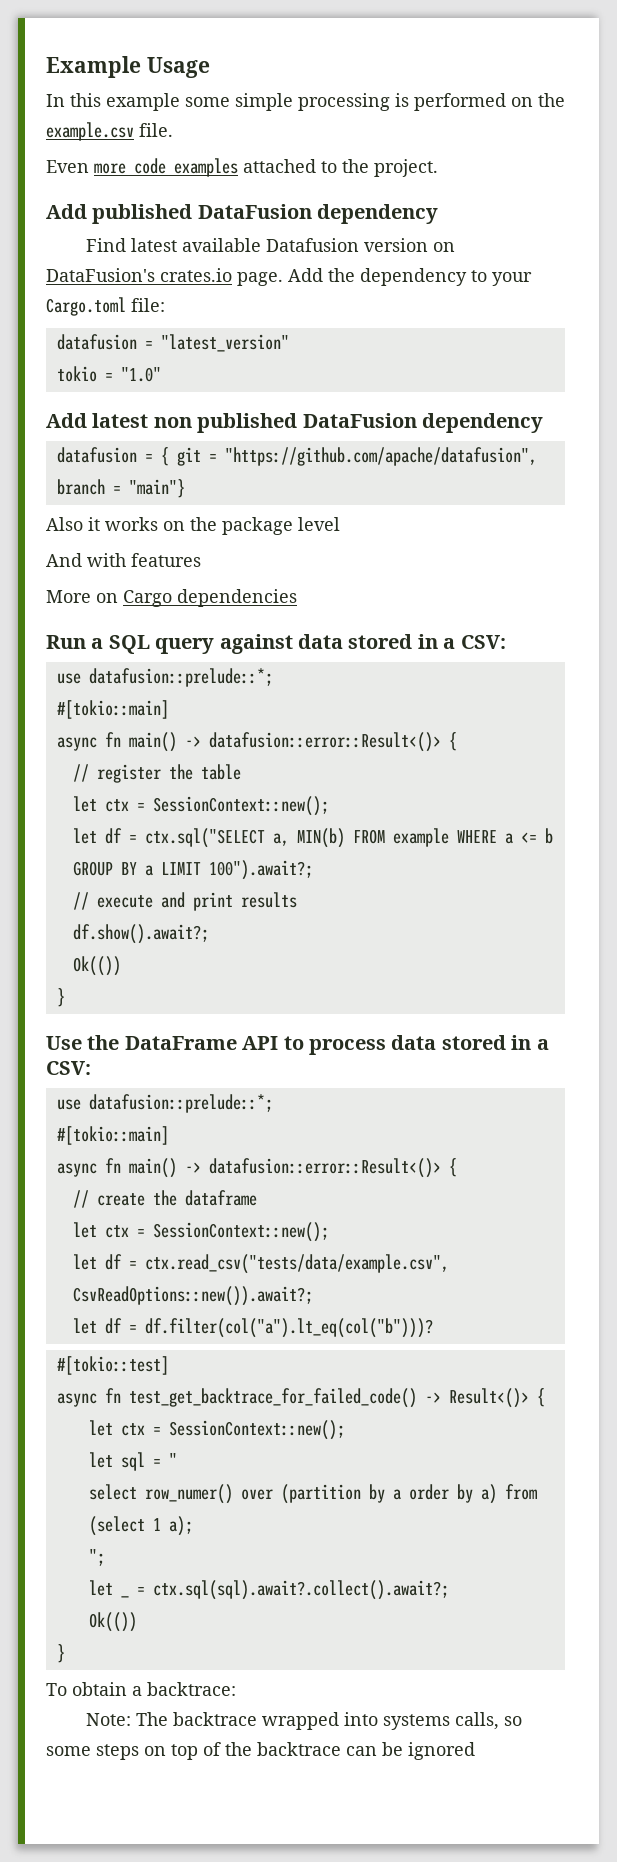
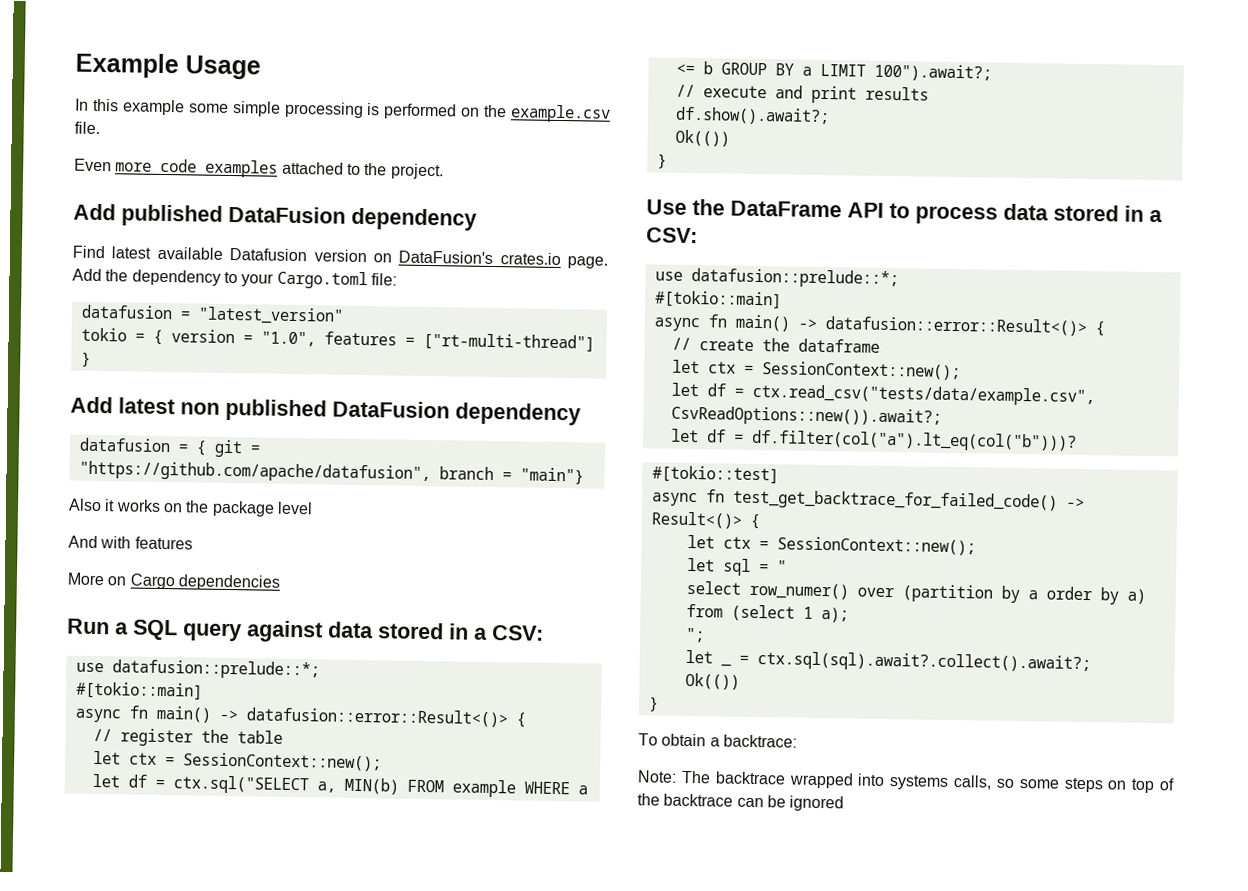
[120,367,161,382] "1.0" -> [152,329,595,352] [80,351,91,367] { version = "1.0", features = ["rt-multi-thread"] }

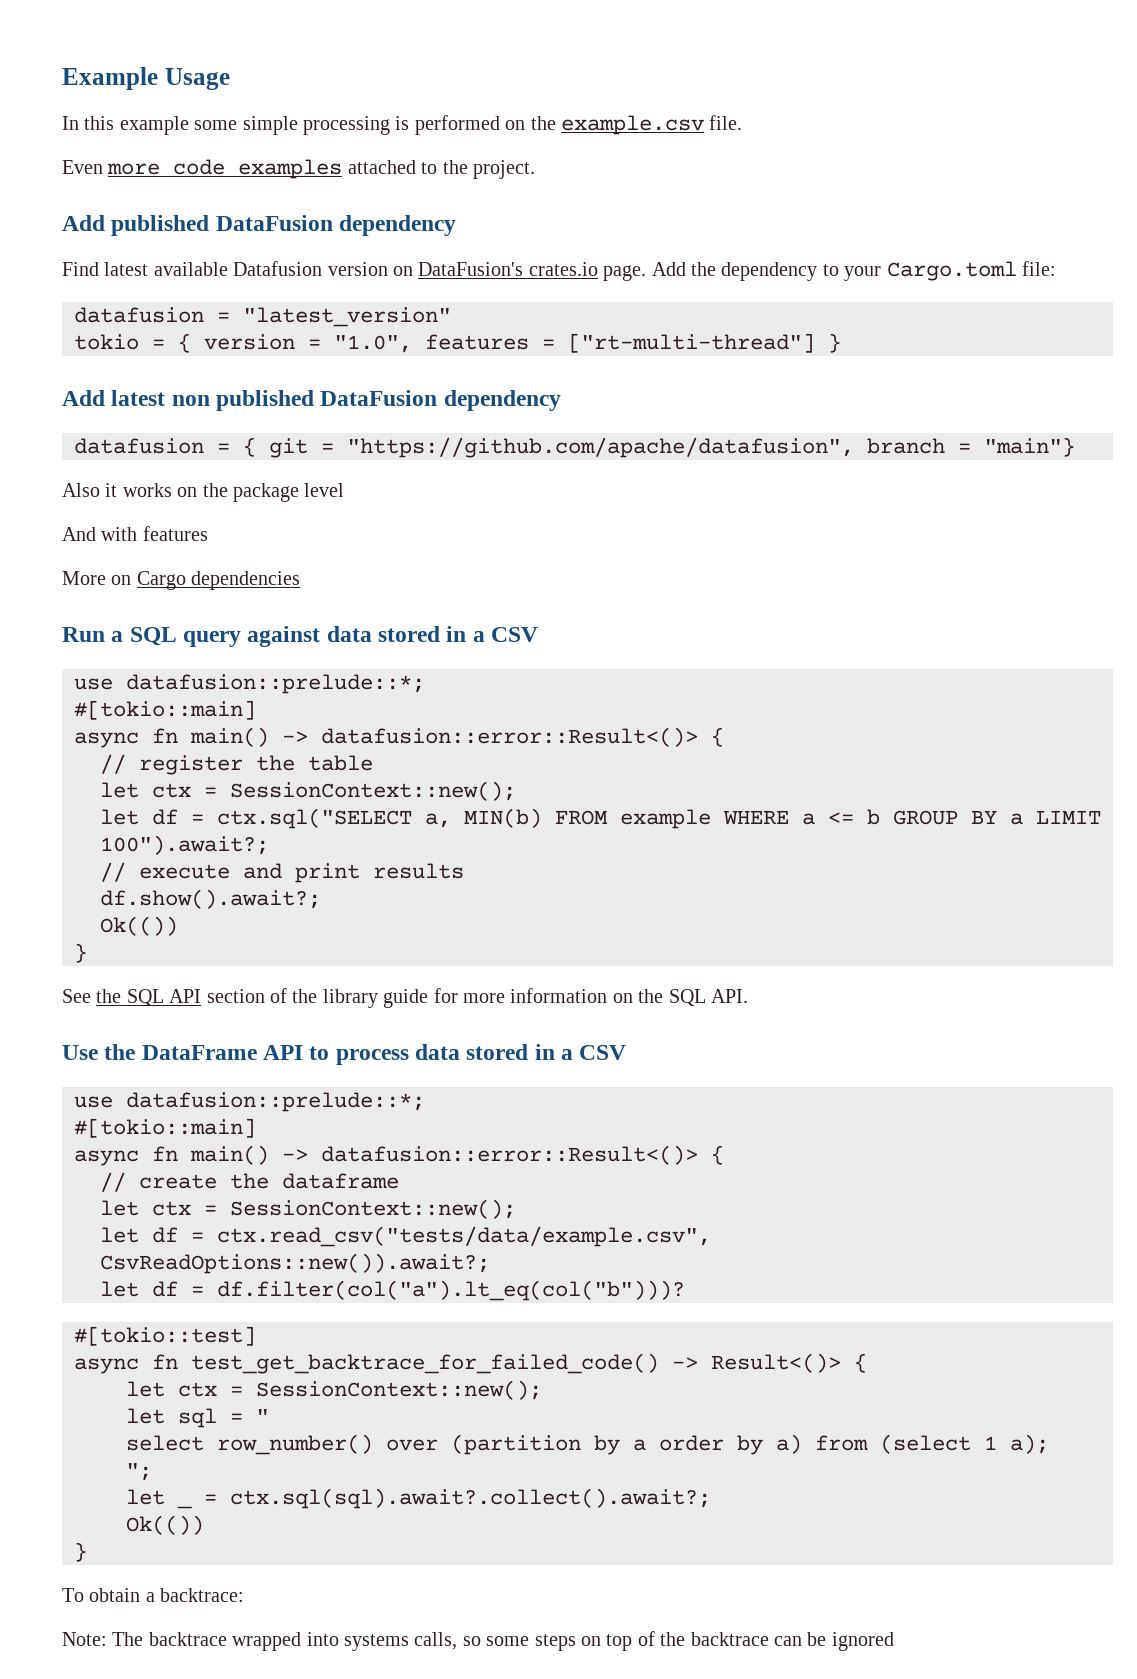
[492,625,544,641] CSV: -> [491,627,539,642] CSV
(667, 161) none -> [62,988,748,1008] // See the SQL API section of the library guide for more information on the SQL API.
[646,227,698,244] CSV: -> [579,1045,627,1060] CSV
[748,582,849,600] row_numer() -> [217,1434,373,1455] row_number()

